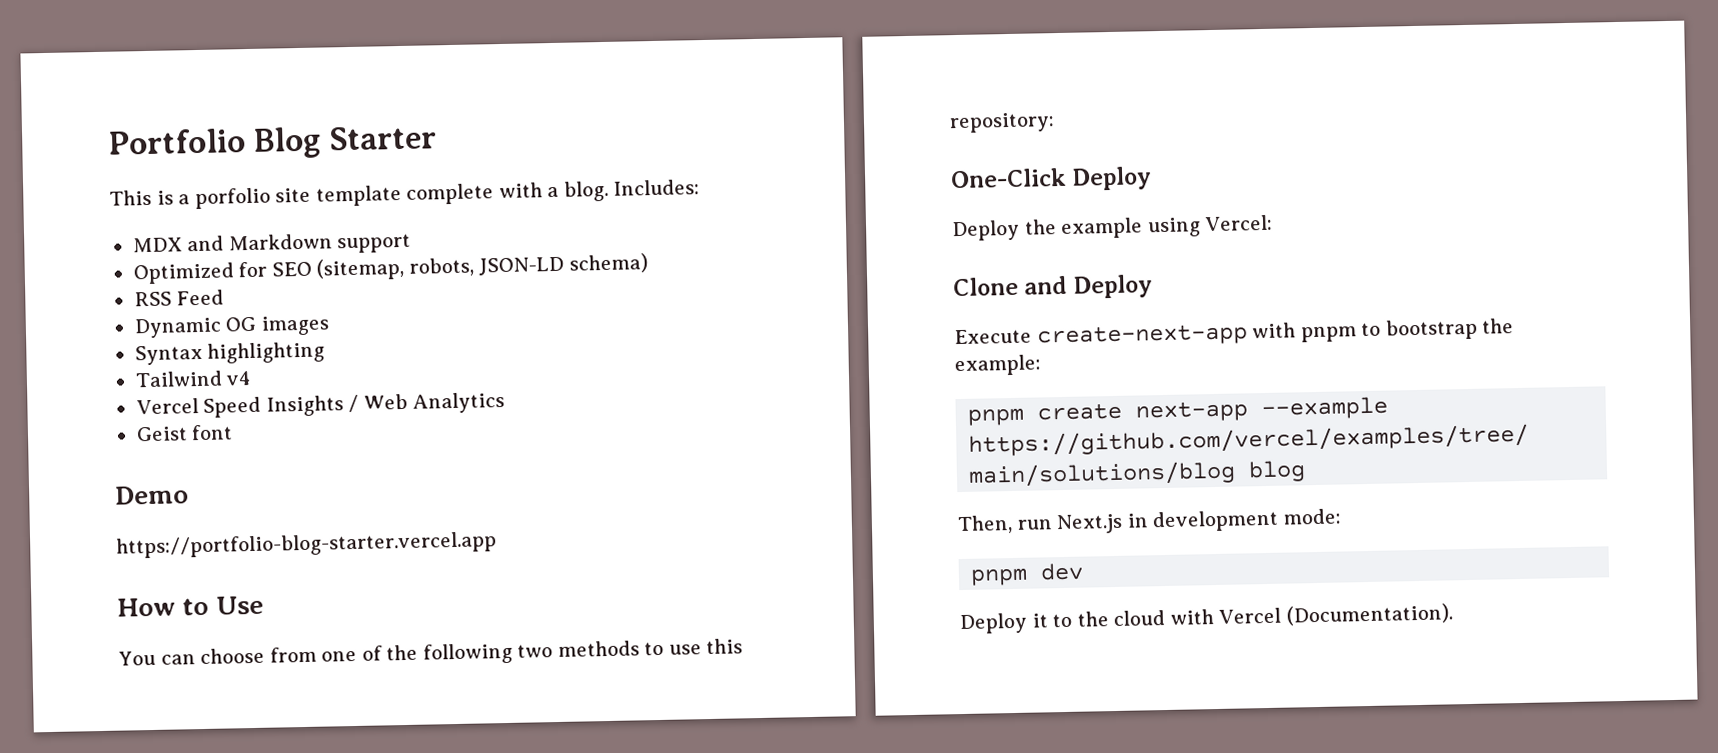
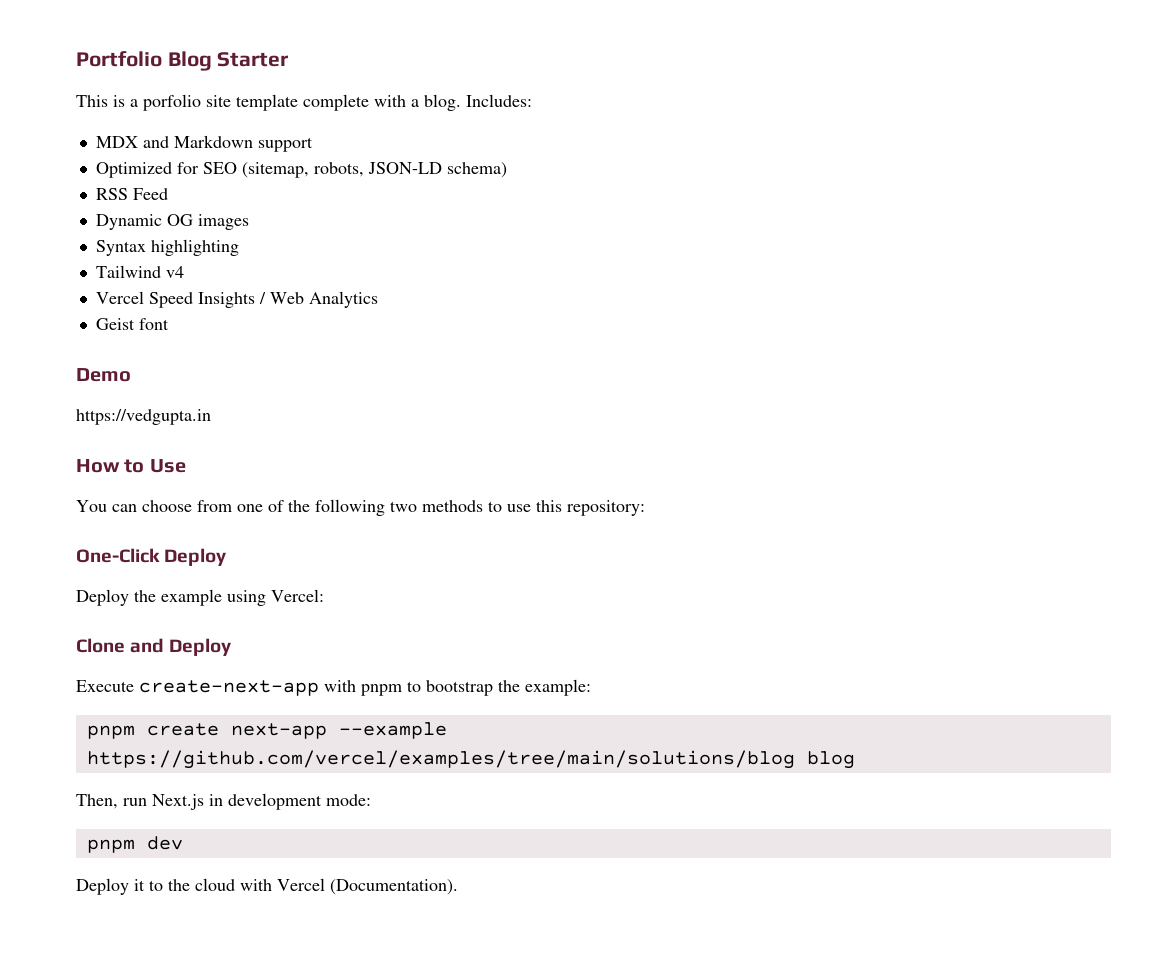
[116,531,497,559] https://portfolio-blog-starter.vercel.app -> [76,409,211,425] https://vedgupta.in

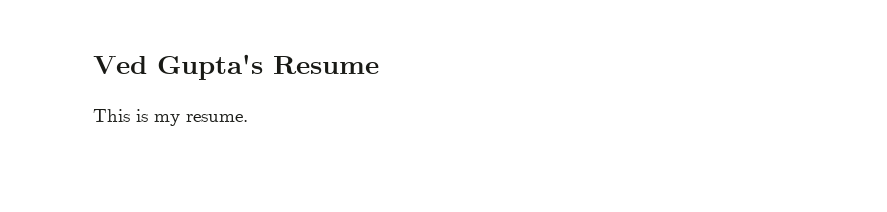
[76,51,289,71] Portfolio Blog Starter -> [93,54,379,80] Ved Gupta's Resume
[130,94,532,111] [95,135,313,152] [95,162,507,178] [95,188,168,200] [95,214,249,230] [95,239,239,256] [95,265,184,278] [95,291,378,308] [95,318,169,330] [76,368,131,382] [76,409,211,425] [76,459,186,473] [76,499,645,516] [76,548,227,566] [76,589,324,606] [76,638,232,656] [76,679,591,696] [86,722,447,739] [86,750,855,769] [76,793,371,810] [86,836,183,853] [76,878,458,895] a porfolio site template complete with a blog. Includes: // MDX and Markdown support // Optimized for SEO (sitemap, robots, JSON-LD schema) // RSS Feed // Dynamic OG images // Syntax highlighting // Tailwind v4 // Vercel Speed Insights / Web Analytics // Geist font // Demo // https://vedgupta.in // How to Use // You can choose from one of the following two methods to use this repository: // One-Click Deploy // Deploy the example using Vercel: // Clone and Deploy // Execute create-next-app with pnpm to bootstrap the example: // pnpm create next-app --example https://github.com/vercel/examples/tree/main/solutions/blog blog // Then, run Next.js in development mode: // pnpm dev // Deploy it to the cloud with Vercel (Documentation). -> [154,114,248,126] my resume.

